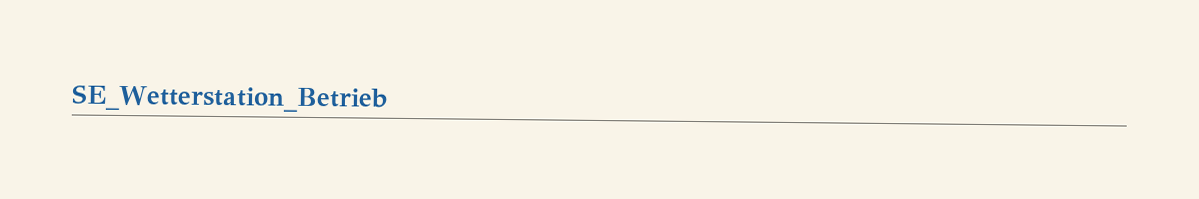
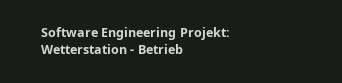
[71,84,388,113] SE_Wetterstation_Betrieb -> [41,27,230,40] [41,44,183,54] Software Engineering Projekt: Wetterstation - Betrieb

